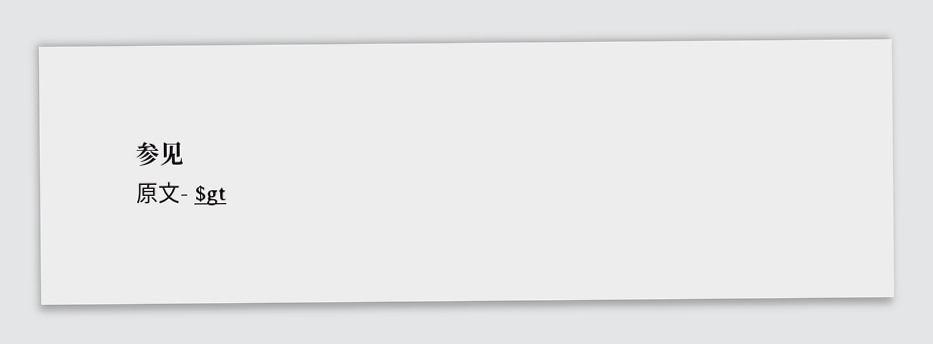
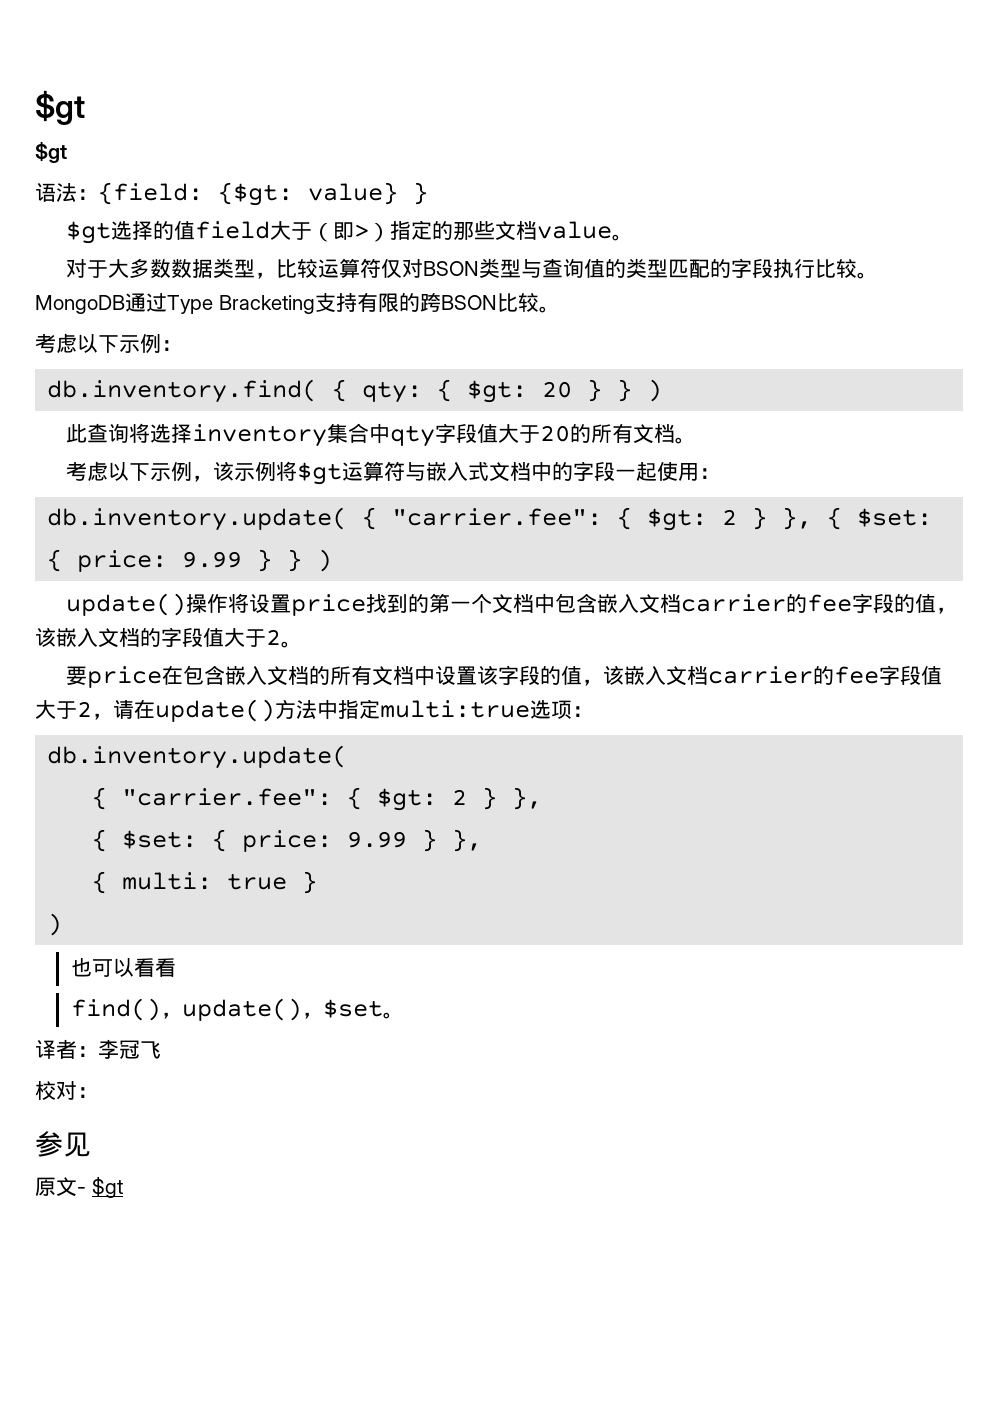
(135, 153) none -> [35,90,85,125] [35,141,67,163] [35,182,428,206] [66,220,634,244] [66,258,879,279] [35,292,560,314] [35,333,182,354] [47,379,663,403] [66,423,697,447] [66,461,721,485] [47,507,933,531] [47,549,333,572] [66,593,958,616] [35,627,302,648] [66,665,943,688] [35,699,593,722] [47,745,348,769] [92,787,543,811] [92,829,483,852] [92,871,318,894] [47,913,63,936] [70,958,176,977] [70,998,404,1021] [35,1039,161,1059] [35,1081,98,1100] $gt // $gt // 语法：{field: {$gt: value} } // $gt选择的值field大于（即>）指定的那些文档value。 // 对于大多数数据类型，比较运算符仅对BSON类型与查询值的类型匹配的字段执行比较。MongoDB通过Type Bracketing支持有限的跨BSON比较。 // 考虑以下示例： // db.inventory.find( { qty: { $gt: 20 } } ) // 此查询将选择inventory集合中qty字段值大于20的所有文档。 // 考虑以下示例，该示例将$gt运算符与嵌入式文档中的字段一起使用： // db.inventory.update( { "carrier.fee": { $gt: 2 } }, { $set: { price: 9.99 } } ) // update()操作将设置price找到的第一个文档中包含嵌入文档carrier的fee字段的值，该嵌入文档的字段值大于2。 // 要price在包含嵌入文档的所有文档中设置该字段的值，该嵌入文档carrier的fee字段值大于2，请在update()方法中指定multi:true选项： // db.inventory.update( // { "carrier.fee": { $gt: 2 } }, // { $set: { price: 9.99 } }, // { multi: true } // ) // 也可以看看 // find()，update()，$set。 // 译者：李冠飞 // 校对： //

